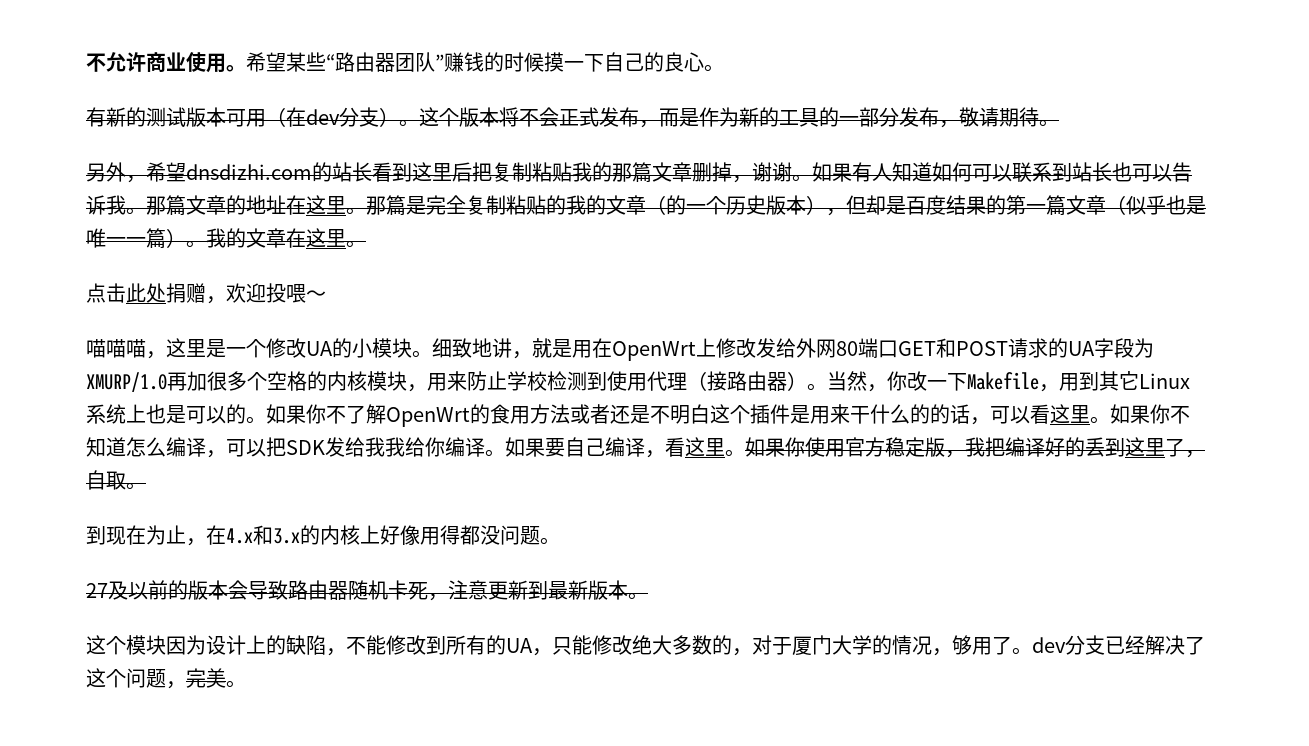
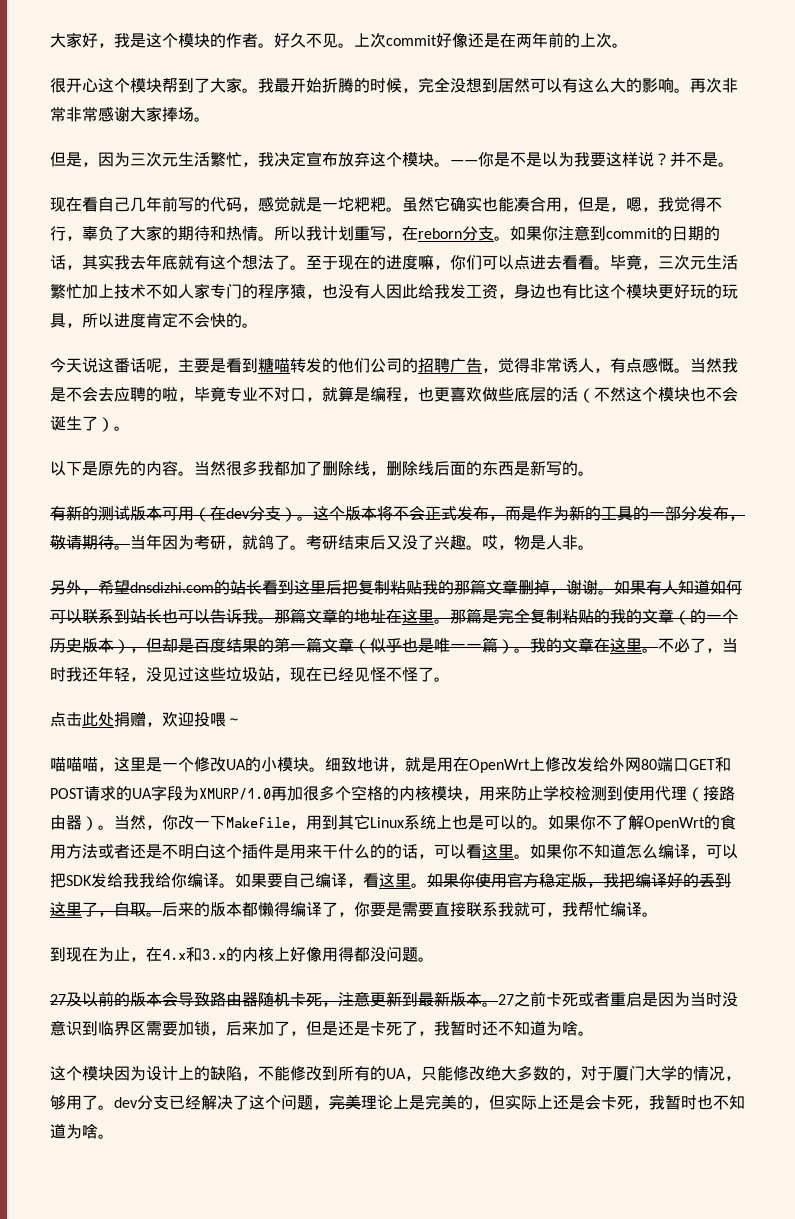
[86,52,704,73] 不允许商业使用。希望某些“路由器团队”赚钱的时候摸一下自己的良心 -> [50,32,628,48] [50,77,738,93] [50,106,210,122] [50,151,734,167] [50,196,722,212] [50,225,720,241] [50,254,738,270] [50,283,738,299] [50,312,258,328] [50,357,738,373] [50,386,738,403] [50,416,130,432] [50,460,578,476] 大家好，我是这个模块的作者。好久不见。上次commit好像还是在两年前的上次。 // 很开心这个模块帮到了大家。我最开始折腾的时候，完全没想到居然可以有这么大的影响。再次非常非常感谢大家捧场。 // 但是，因为三次元生活繁忙，我决定宣布放弃这个模块。——你是不是以为我要这样说？并不是。 // 现在看自己几年前写的代码，感觉就是一坨粑粑。虽然它确实也能凑合用，但是，嗯，我觉得不行，辜负了大家的期待和热情。所以我计划重写，在reborn分支。如果你注意到commit的日期的话，其实我去年底就有这个想法了。至于现在的进度嘛，你们可以点进去看看。毕竟，三次元生活繁忙加上技术不如人家专门的程序猿，也没有人因此给我发工资，身边也有比这个模块更好玩的玩具，所以进度肯定不会快的。 // 今天说这番话呢，主要是看到糖喵转发的他们公司的招聘广告，觉得非常诱人，有点感慨。当然我是不会去应聘的啦，毕竟专业不对口，就算是编程，也更喜欢做些底层的活（不然这个模块也不会诞生了）。 // 以下是原先的内容。当然很多我都加了删除线，删除线后面的东西是新写的
(1059, 123) none -> [130,534,594,550] 当年因为考研，就鸽了。考研结束后又没了兴趣。哎，物是人非。
(366, 244) none -> [658,638,738,653] [50,666,450,682] 不必了，当时我还年轻，没见过这些垃圾站，现在已经见怪不怪了。
(146, 486) none -> [162,902,658,917] 后来的版本都懒得编译了，你要是需要直接联系我就可，我帮忙编译。
(648, 596) none -> [498,991,738,1007] [50,1020,594,1036] 27之前卡死或者重启是因为当时没意识到临界区需要加锁，后来加了，但是还是卡死了，我暂时还不知道为啥。
(226, 678) none -> [361,1094,745,1110] [50,1123,98,1139] 理论上是完美的，但实际上还是会卡死，我暂时也不知道为啥

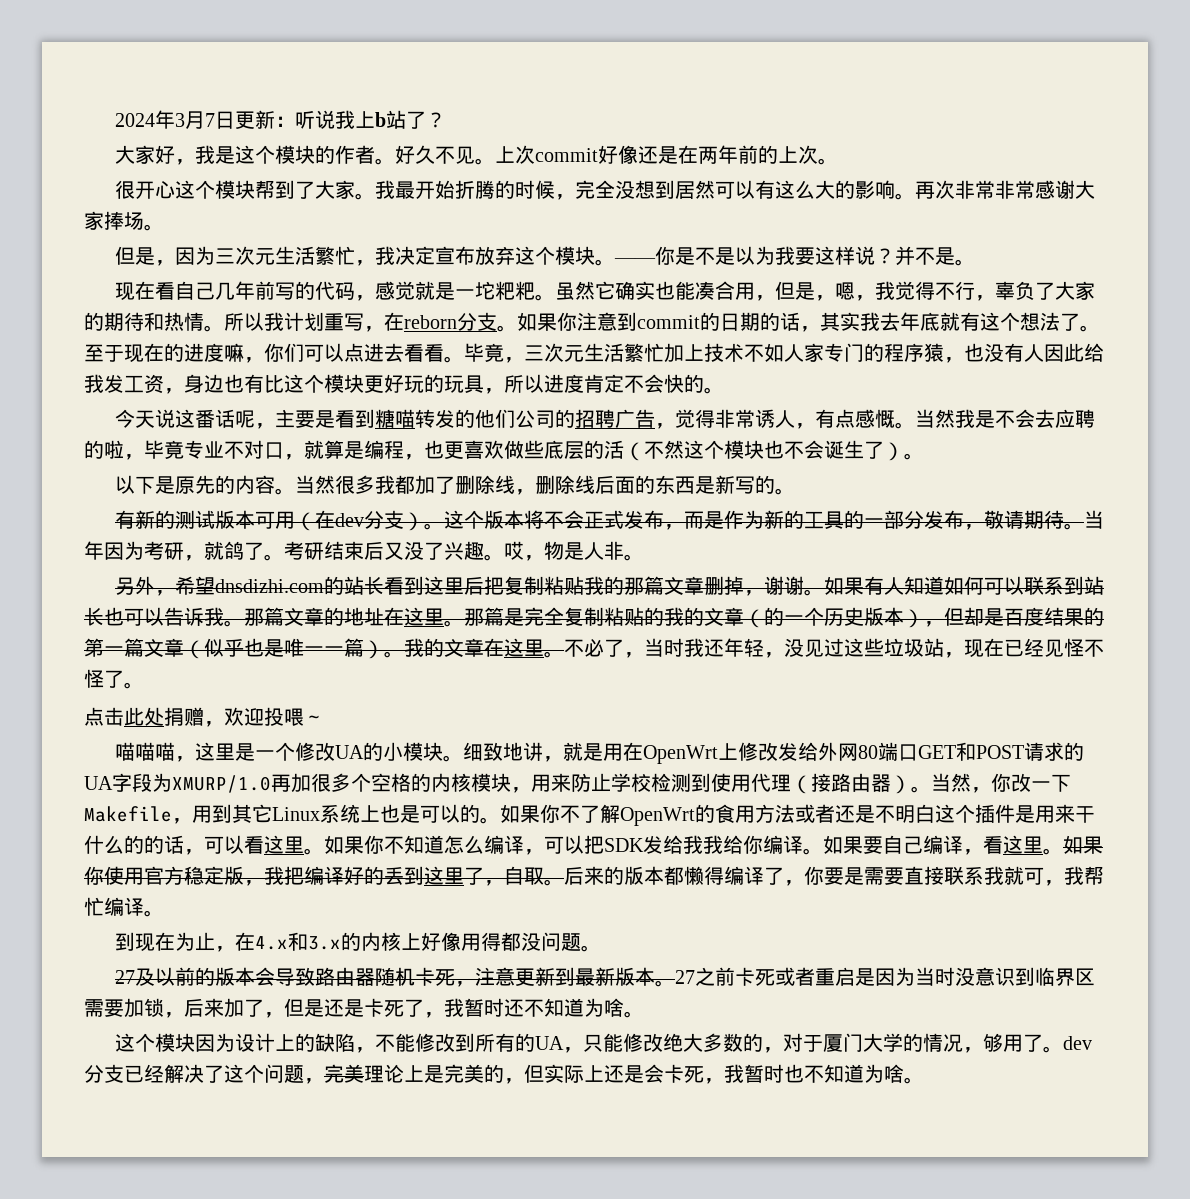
(50, 40) none -> [114,110,446,129] 2024年3月7日更新：听说我上b站了？ //

